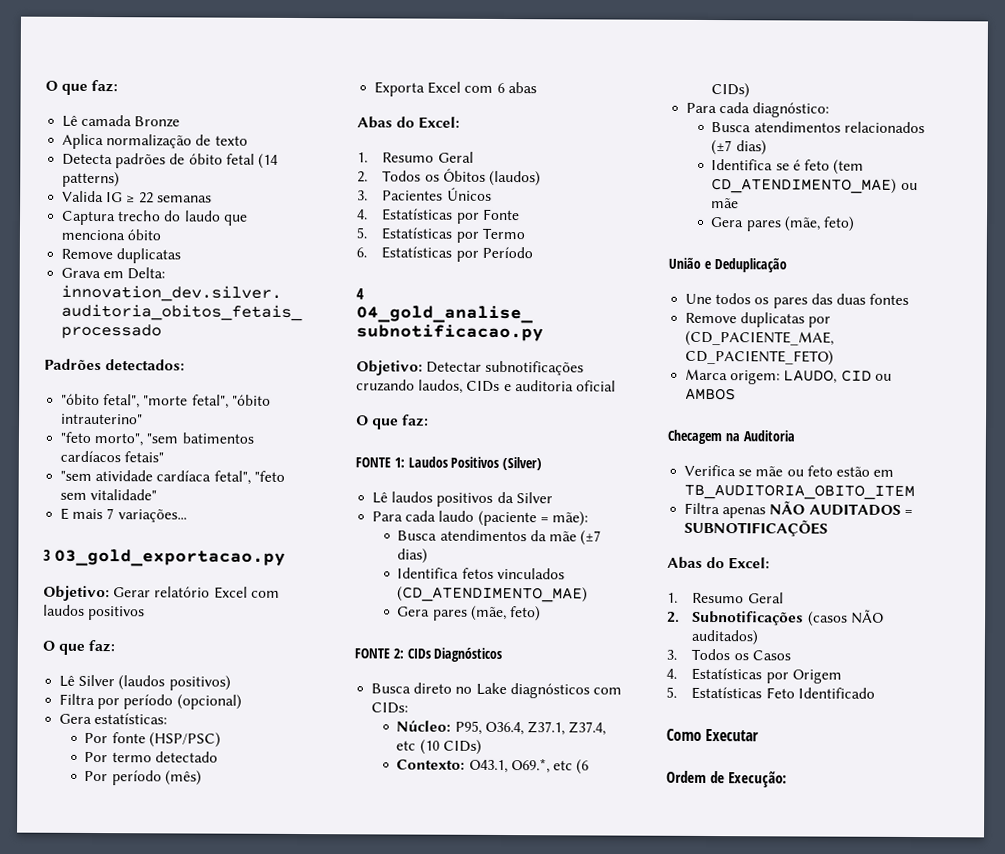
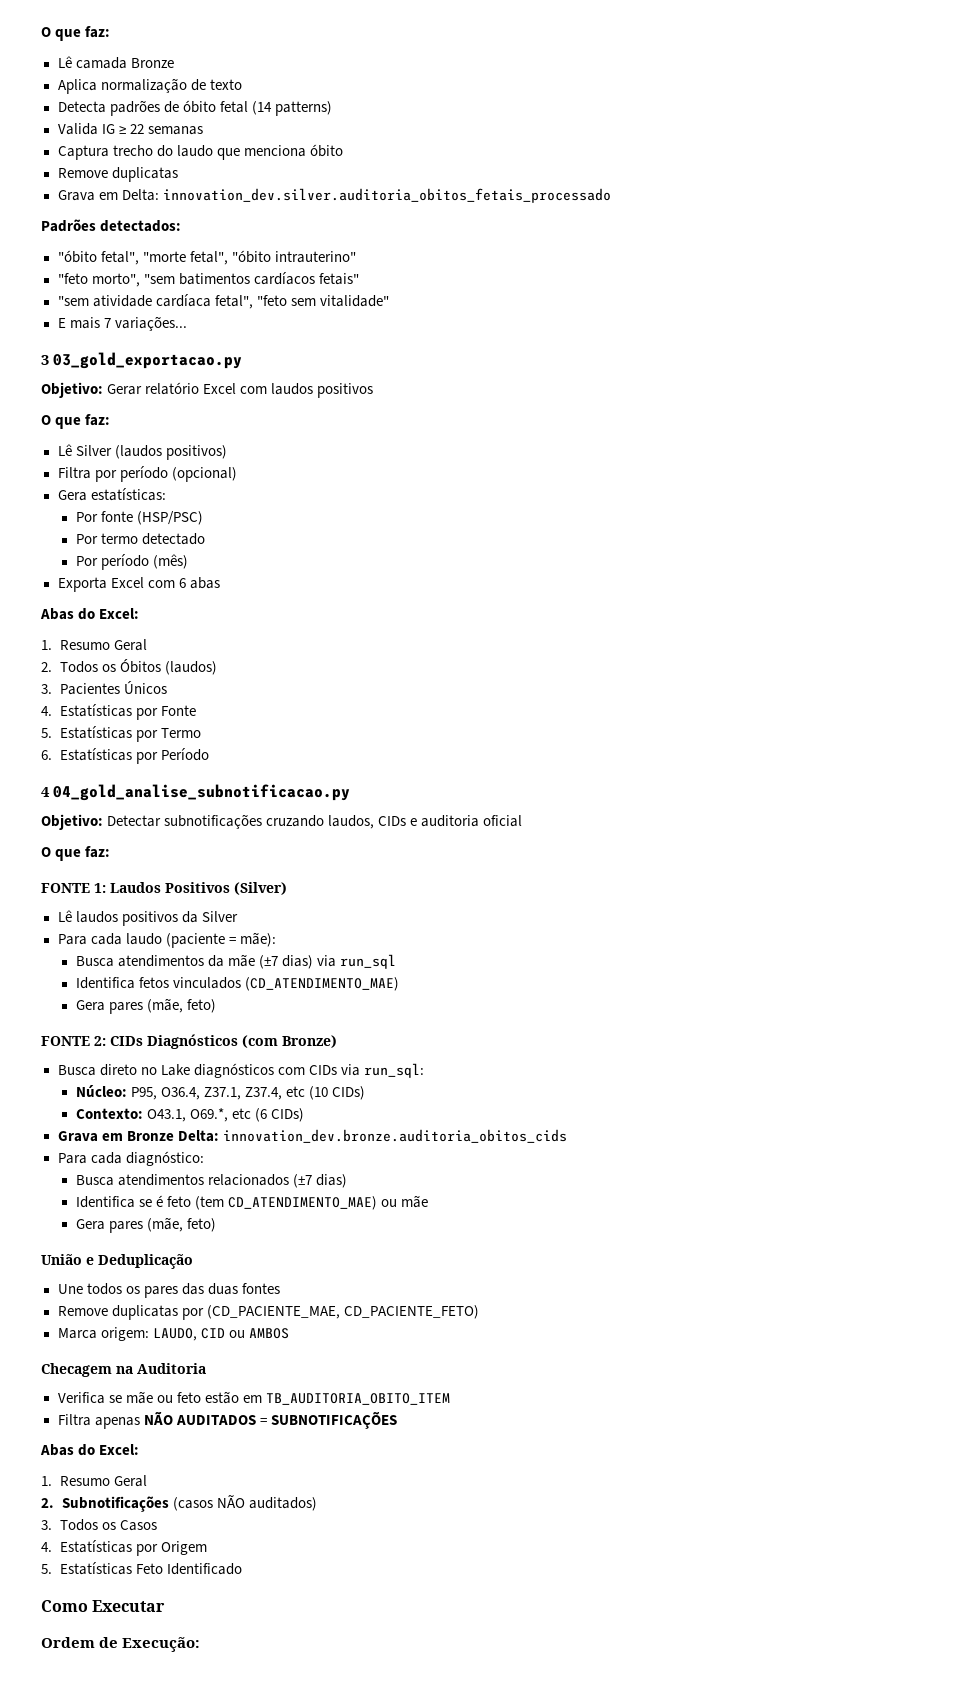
(429, 556) none -> [316,954,396,969] via run_sql
(503, 655) none -> [242,1035,337,1048] (com Bronze)
[371,702,409,714] CIDs: -> [308,1063,424,1078] CIDs via run_sql:
(751, 91) none -> [57,1129,567,1143] // Grava em Bronze Delta: innovation_dev.bronze.auditoria_obitos_cids

